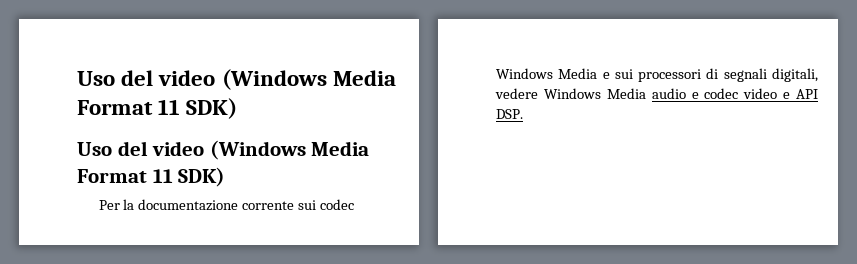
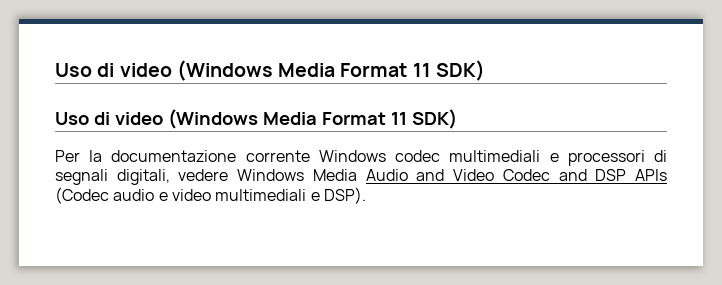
[77,70,154,86] Uso del -> [55,63,115,77] Uso di
[117,141,148,156] del -> [93,112,110,125] di
[298,199,355,210] [496,68,633,79] sui codec Windows Media e sui -> [318,150,559,162] Windows codec multimediali e
[651,88,818,99] [496,109,523,119] audio e codec video e API DSP. -> [365,169,668,181] [55,187,366,204] Audio and Video Codec and DSP APIs (Codec audio e video multimediali e DSP).

